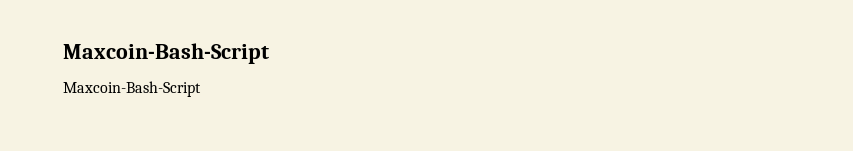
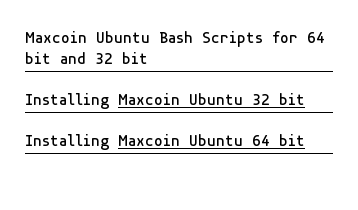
[63,43,269,64] [63,81,201,97] Maxcoin-Bash-Script // Maxcoin-Bash-Script -> [25,31,325,47] [25,52,148,64] [25,93,305,109] [25,134,305,150] Maxcoin Ubuntu Bash Scripts for 64 bit and 32 bit // Installing Maxcoin Ubuntu 32 bit // Installing Maxcoin Ubuntu 64 bit

